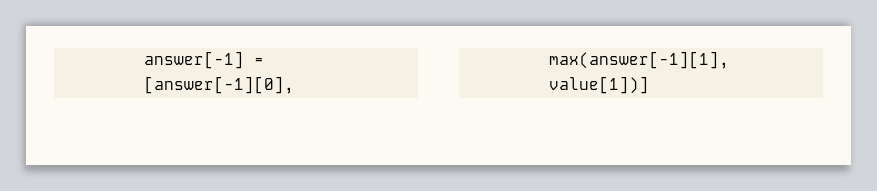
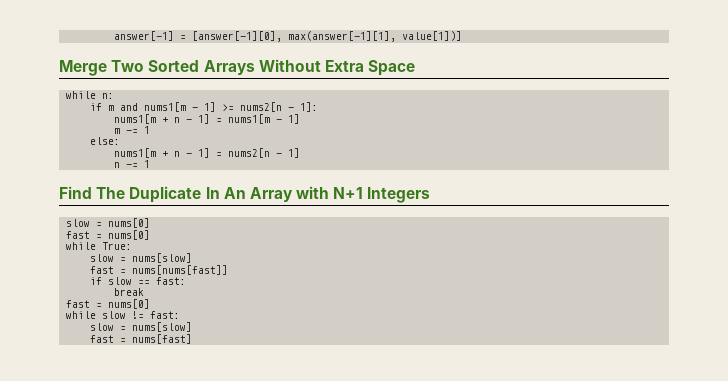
(649, 85) none -> [59,59,416,76] [65,91,114,99] [89,102,318,112] [113,114,300,124] [113,126,150,134] [89,137,120,145] [113,148,300,158] [113,160,150,168] [59,186,431,203] [65,218,150,228] [65,230,150,240] [65,242,132,250] [89,253,192,263] [89,265,228,275] [89,277,186,285] [113,288,144,296] [65,299,150,309] [65,311,180,319] [89,322,192,332] [89,334,192,344] // Merge Two Sorted Arrays Without Extra Space // while n: // if m and nums1[m - 1] >= nums2[n - 1]: // nums1[m + n - 1] = nums1[m - 1] // m -= 1 // else: // nums1[m + n - 1] = nums2[n - 1] // n -= 1 // Find The Duplicate In An Array with N+1 Integers // slow = nums[0] // fast = nums[0] // while True: // slow = nums[slow] // fast = nums[nums[fast]] // if slow == fast: // break // fast = nums[0] // while slow != fast: // slow = nums[slow] // fast = nums[fast]

